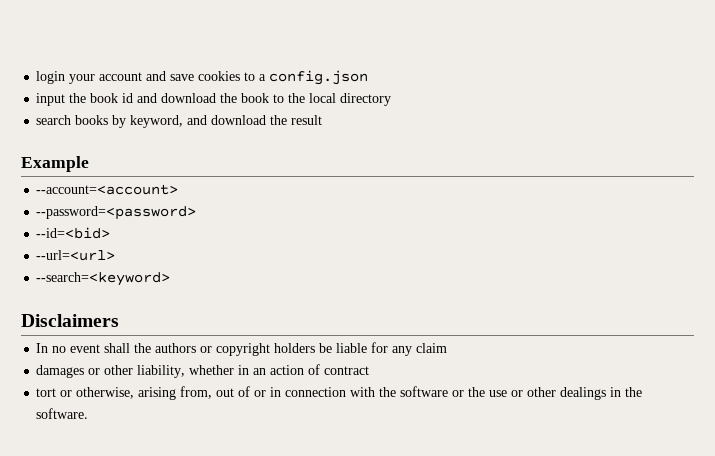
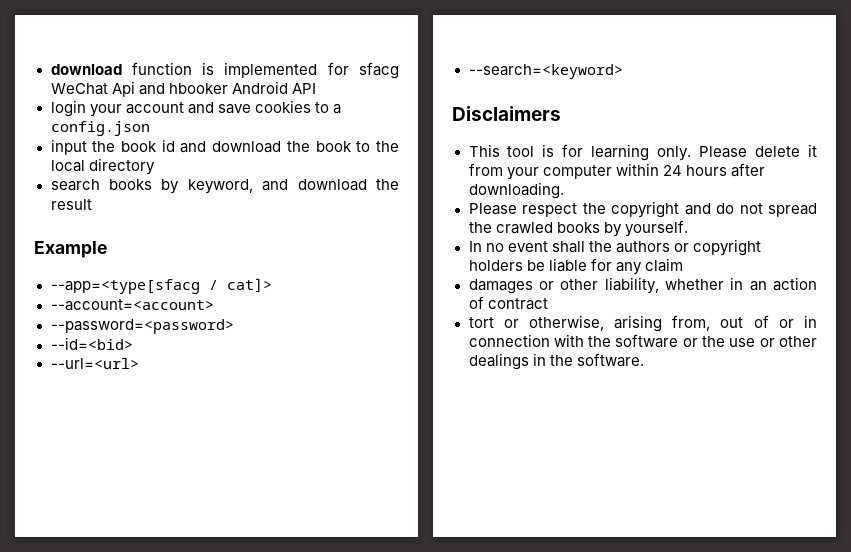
(36, 77) none -> [50,62,400,79] [50,81,316,97] download function is implemented for sfacg WeChat Api and hbooker Android API //
(89, 164) none -> [50,278,272,294] // --app=<type[sfacg / cat]>
(119, 320) none -> [468,144,817,161] [468,163,765,180] [468,182,564,199] [468,201,817,218] [468,220,688,237] // This tool is for learning only. Please delete it from your computer within 24 hours after downloading. // Please respect the copyright and do not spread the crawled books by yourself.

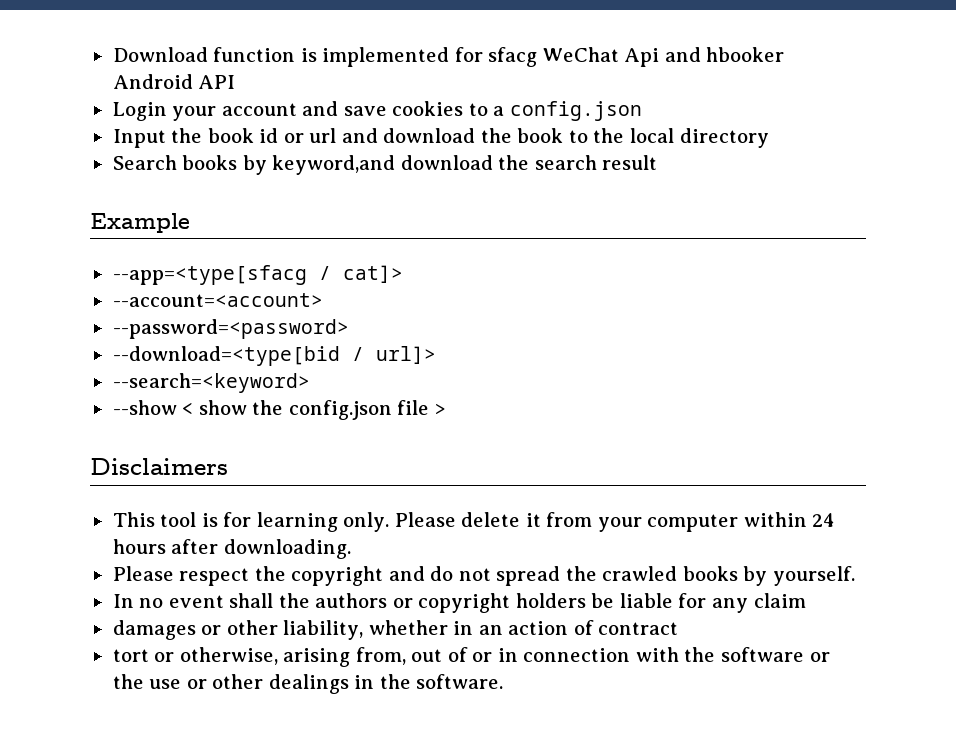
[50,64,122,75] download -> [112,47,208,62] Download
[50,100,86,117] login -> [112,102,167,121] Login
[50,139,87,155] input -> [112,129,166,148] Input
(175, 145) none -> [283,128,337,143] or url
[50,179,399,194] search books by keyword, and download the -> [112,155,597,175] Search books by keyword,and download the search
[50,337,133,350] [50,358,139,369] [468,64,623,79] --id=<bid> // --url=<url> // --search=<keyword> -> [112,346,436,366] [112,373,310,393] [112,400,445,420] --download=<type[bid / url]> // --search=<keyword> // --show < show the config.json file >

